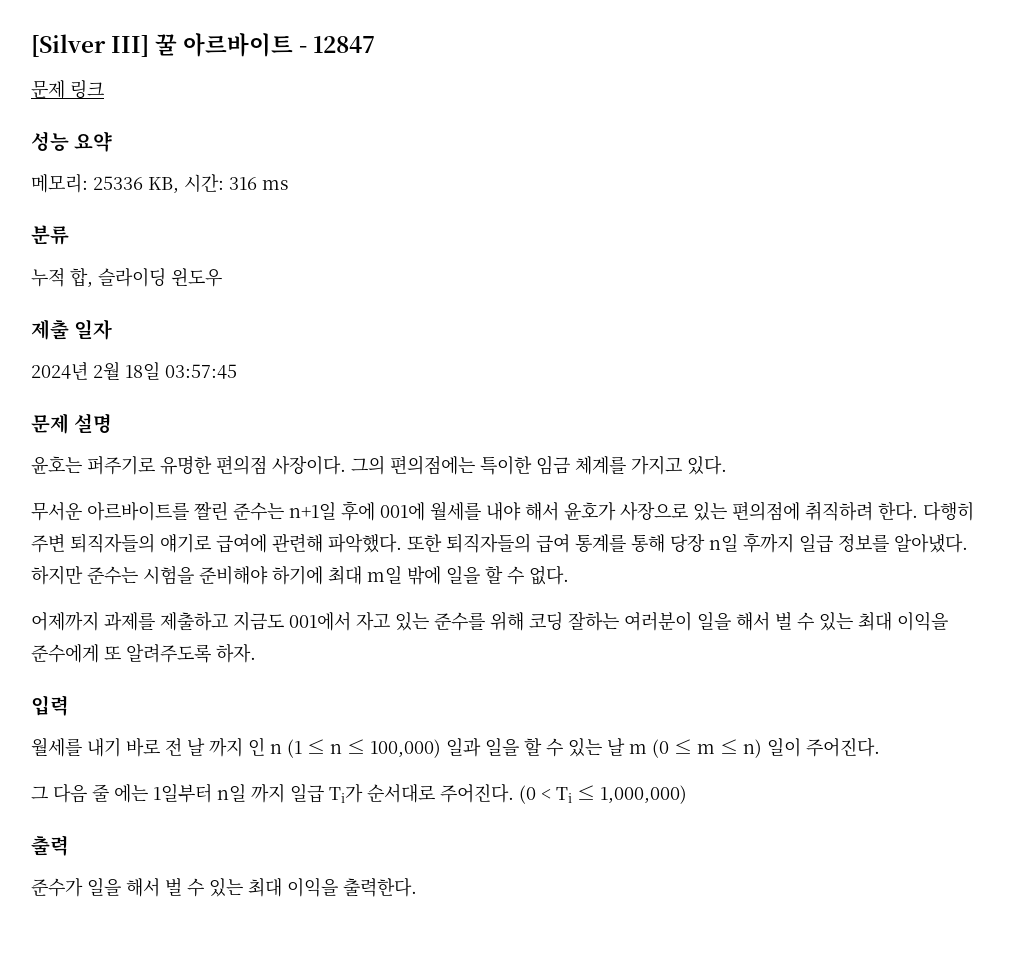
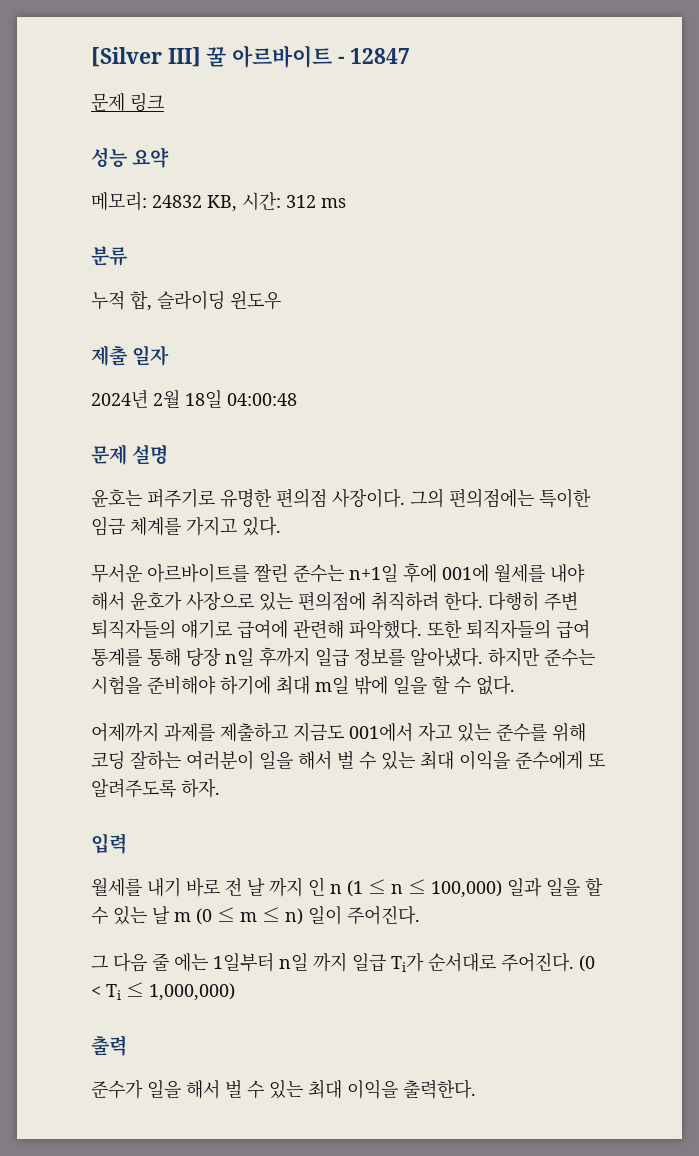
[93,176,143,190] 25336 -> [152,195,202,208] 24832
[229,177,257,190] 316 -> [286,195,316,208] 312
[165,364,237,379] 03:57:45 -> [227,393,297,406] 04:00:48

